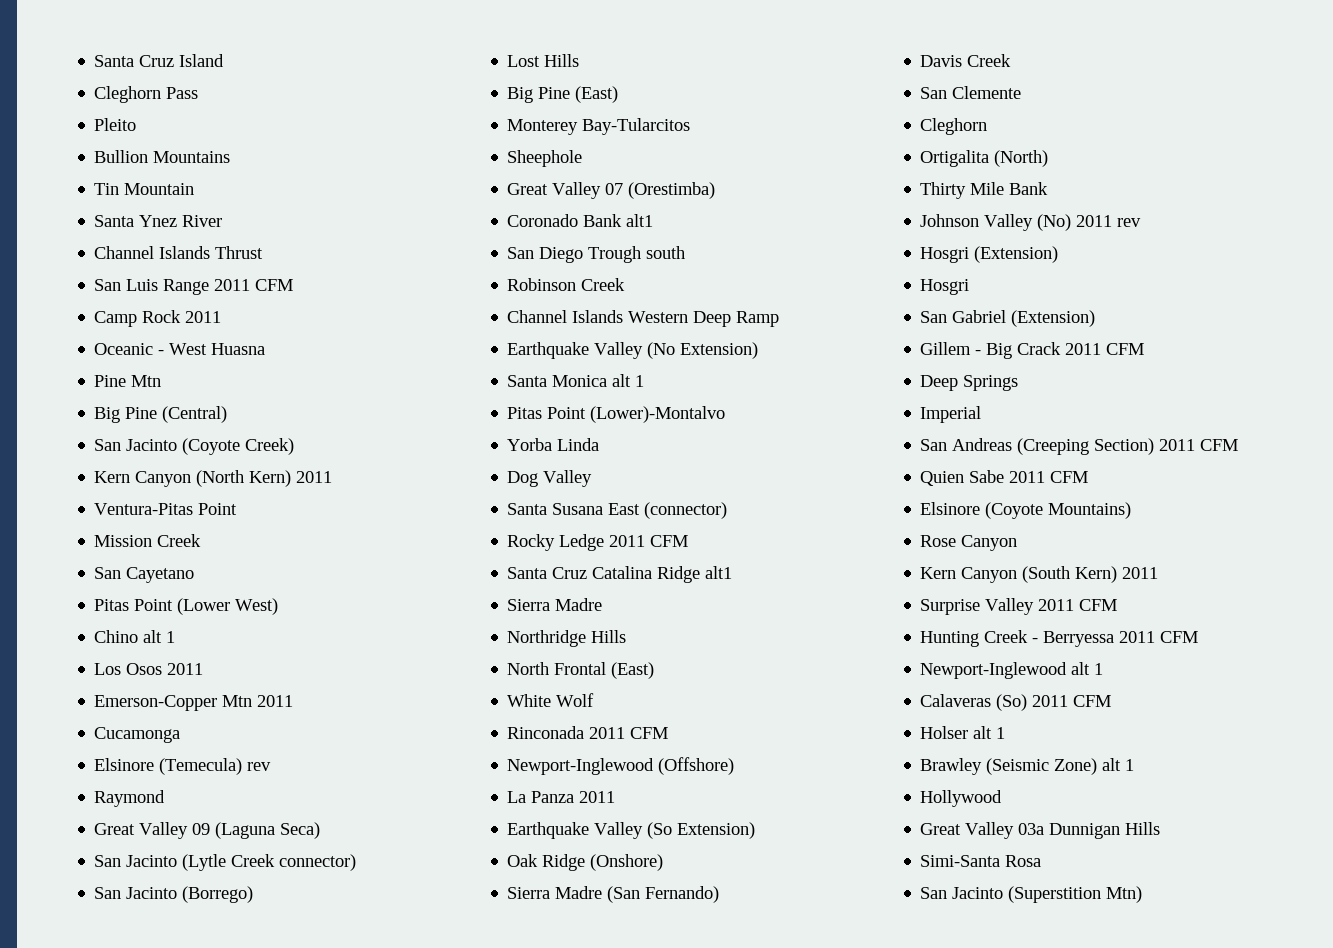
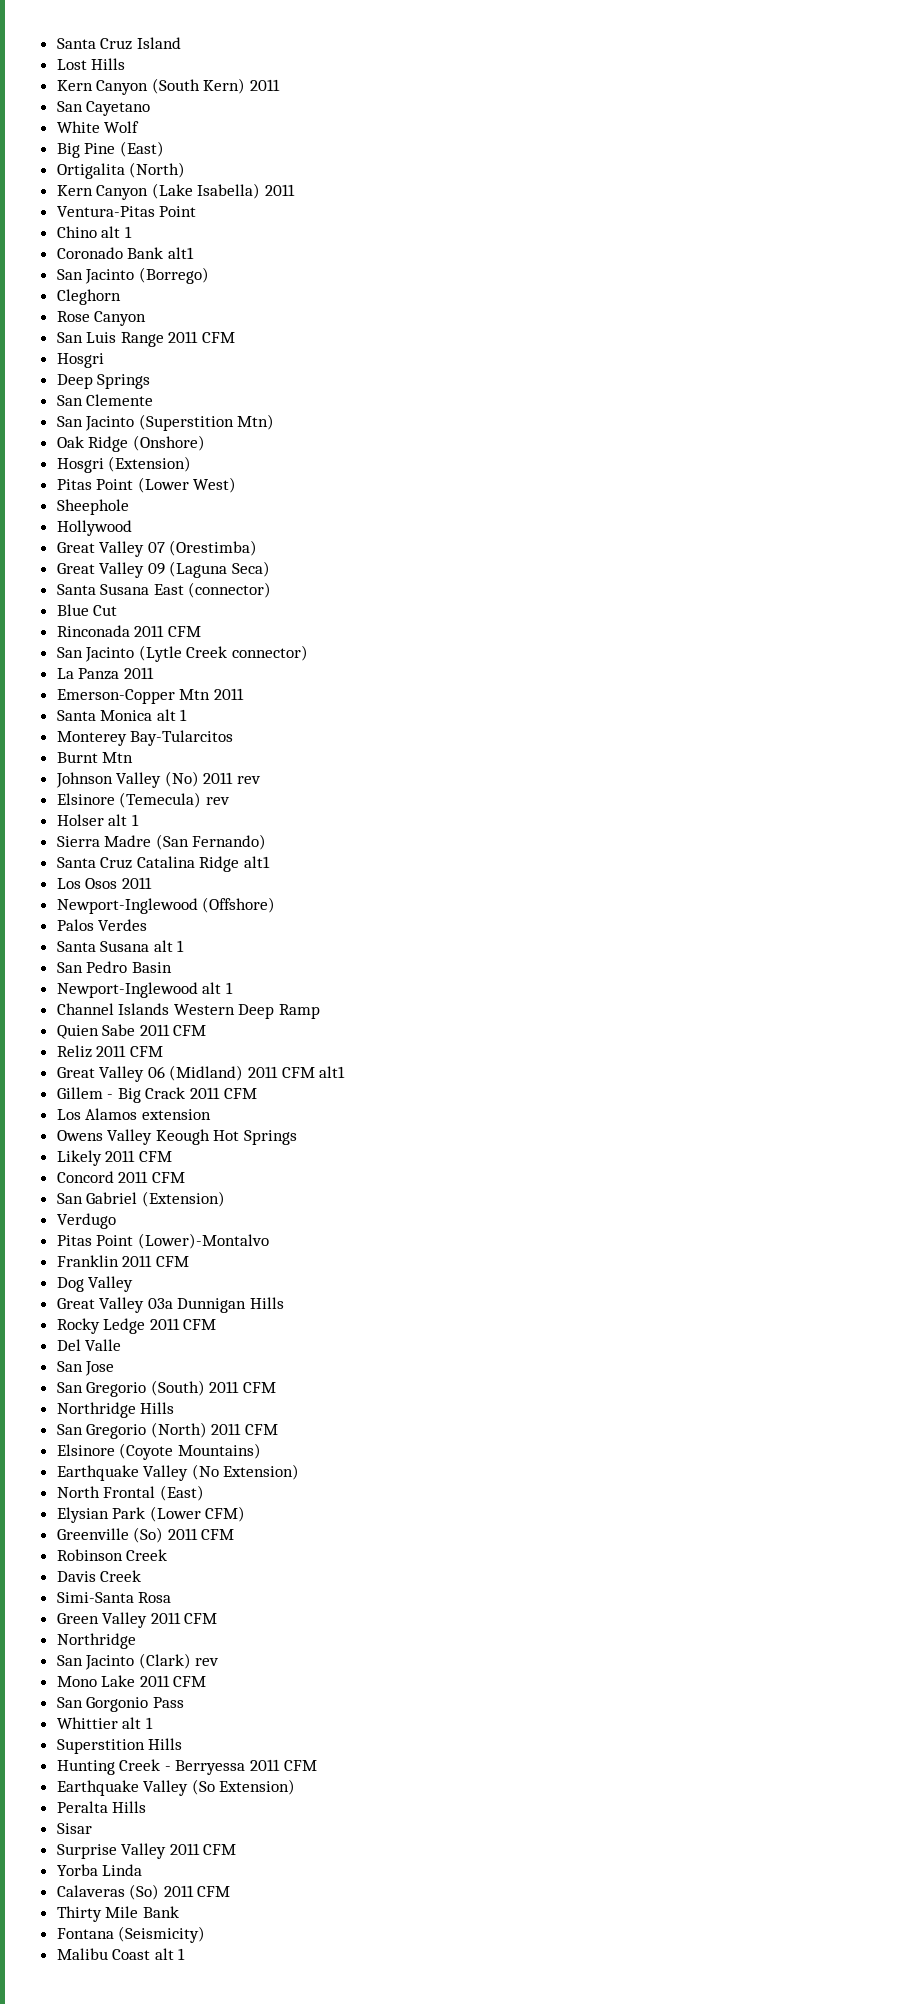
[94,86,199,103] [94,118,137,131] [94,150,231,163] [94,183,195,195] [94,215,223,227] [94,246,264,259] Cleghorn Pass // Pleito // Bullion Mountains // Tin Mountain // Santa Ynez River // Channel Islands Thrust -> [56,58,126,70] [56,78,281,95] [56,101,151,116] [56,121,140,133] [56,141,164,158] [56,162,186,179] [56,183,296,200] [56,206,197,217] [56,226,132,238] [56,247,194,259] [56,267,209,284] [56,289,121,305] [56,311,147,326] Lost Hills // Kern Canyon (South Kern) 2011 // San Cayetano // White Wolf // Big Pine (East) // Ortigalita (North) // Kern Canyon (Lake Isabella) 2011 // Ventura-Pitas Point // Chino alt 1 // Coronado Bank alt1 // San Jacinto (Borrego) // Cleghorn // Rose Canyon
[94,310,222,327] [94,343,266,355] [94,375,162,387] [94,406,228,423] [94,438,295,455] [94,470,333,487] [94,503,238,515] [94,534,202,547] [94,567,195,583] [94,598,279,615] [94,630,176,643] [94,663,204,675] [94,695,294,711] [94,727,181,743] [94,758,272,775] [94,790,166,807] Camp Rock 2011 // Oceanic - West Huasna // Pine Mtn // Big Pine (Central) // San Jacinto (Coyote Creek) // Kern Canyon (North Kern) 2011 // Ventura-Pitas Point // Mission Creek // San Cayetano // Pitas Point (Lower West) // Chino alt 1 // Los Osos 2011 // Emerson-Copper Mtn 2011 // Cucamonga // Elsinore (Temecula) rev // Raymond -> [56,353,104,368] [56,374,151,389] [56,394,154,406] [56,414,275,431] [56,435,205,452] [56,456,192,473] [56,477,237,493] [56,499,129,515] [56,520,132,536] [56,540,258,557] Hosgri // Deep Springs // San Clemente // San Jacinto (Superstition Mtn) // Oak Ridge (Onshore) // Hosgri (Extension) // Pitas Point (Lower West) // Sheephole // Hollywood // Great Valley 07 (Orestimba)
(321, 830) none -> [56,582,272,598] [56,604,118,616] [56,625,201,637] // Santa Susana East (connector) // Blue Cut // Rinconada 2011 CFM
[94,886,254,903] [507,54,580,67] [507,86,619,103] [507,118,691,135] [507,150,583,167] [507,182,716,199] [507,214,654,227] [507,246,686,263] [507,278,626,291] San Jacinto (Borrego) // Lost Hills // Big Pine (East) // Monterey Bay-Tularcitos // Sheephole // Great Valley 07 (Orestimba) // Coronado Bank alt1 // San Diego Trough south // Robinson Creek -> [56,667,154,680] [56,688,244,704] [56,709,188,721] [56,730,234,746] [56,752,134,763] [55,771,262,788] [56,792,230,808] [56,814,139,826] [56,834,267,850] [56,856,271,872] [56,877,152,889] [56,897,276,914] [56,919,148,931] [56,940,185,952] [56,961,172,973] [56,982,233,998] La Panza 2011 // Emerson-Copper Mtn 2011 // Santa Monica alt 1 // Monterey Bay-Tularcitos // Burnt Mtn // Johnson Valley (No) 2011 rev // Elsinore (Temecula) rev // Holser alt 1 // Sierra Madre (San Fernando) // Santa Cruz Catalina Ridge alt1 // Los Osos 2011 // Newport-Inglewood (Offshore) // Palos Verdes // Santa Susana alt 1 // San Pedro Basin // Newport-Inglewood alt 1
[507,342,759,359] [507,374,645,387] [507,406,726,423] [507,438,600,451] [507,470,593,487] [507,502,728,519] [507,534,689,551] [507,566,733,583] [507,598,603,611] [507,630,627,647] [507,662,655,679] [507,693,595,707] [507,726,669,739] [507,757,735,775] [507,791,616,803] [507,822,756,839] [507,854,664,871] [507,886,720,903] [920,54,1012,67] [920,86,1022,99] [920,118,988,135] [920,150,1049,167] [920,182,1049,199] [920,214,1142,231] [920,246,1059,263] [920,279,970,295] [920,310,1096,327] Earthquake Valley (No Extension) // Santa Monica alt 1 // Pitas Point (Lower)-Montalvo // Yorba Linda // Dog Valley // Santa Susana East (connector) // Rocky Ledge 2011 CFM // Santa Cruz Catalina Ridge alt1 // Sierra Madre // Northridge Hills // North Frontal (East) // White Wolf // Rinconada 2011 CFM // Newport-Inglewood (Offshore) // La Panza 2011 // Earthquake Valley (So Extension) // Oak Ridge (Onshore) // Sierra Madre (San Fernando) // Davis Creek // San Clemente // Cleghorn // Ortigalita (North) // Thirty Mile Bank // Johnson Valley (No) 2011 rev // Hosgri (Extension) // Hosgri // San Gabriel (Extension) -> [56,1024,207,1039] [56,1045,163,1058] [56,1065,346,1082] Quien Sabe 2011 CFM // Reliz 2011 CFM // Great Valley 06 (Midland) 2011 CFM alt1
[920,375,1019,391] [920,406,982,423] [920,438,1239,455] [920,470,1005,486] Deep Springs // Imperial // San Andreas (Creeping Section) 2011 CFM // Quien Sabe -> [56,1108,211,1120] [56,1129,298,1145] [56,1150,172,1166] [56,1171,185,1183] [56,1191,225,1207] [56,1213,116,1229] [56,1233,269,1249] [56,1255,189,1267] [56,1276,134,1292] [56,1297,285,1313] [56,1318,217,1334] [56,1339,122,1351] [56,1361,115,1376] [56,1380,277,1397] [56,1402,175,1418] [56,1422,207,1439] Los Alamos extension // Owens Valley Keough Hot Springs // Likely 2011 CFM // Concord 2011 CFM // San Gabriel (Extension) // Verdugo // Pitas Point (Lower)-Montalvo // Franklin 2011 CFM // Dog Valley // Great Valley 03a Dunnigan Hills // Rocky Ledge 2011 CFM // Del Valle // San Jose // San Gregorio (South) 2011 CFM // Northridge Hills // San Gregorio (North)
[920,535,1018,551] [920,566,1159,583] [920,598,1118,615] Rose Canyon // Kern Canyon (South Kern) 2011 // Surprise Valley 2011 CFM -> [56,1464,300,1481] [56,1485,204,1501] [56,1506,246,1523] [56,1527,235,1543] [56,1549,168,1561] [56,1570,142,1582] [56,1592,172,1603] [56,1612,218,1628] [56,1633,136,1649] [56,1653,220,1670] [56,1675,207,1687] [56,1697,184,1712] [56,1717,153,1729] [56,1738,183,1754] Earthquake Valley (No Extension) // North Frontal (East) // Elysian Park (Lower CFM) // Greenville (So) 2011 CFM // Robinson Creek // Davis Creek // Simi-Santa Rosa // Green Valley 2011 CFM // Northridge // San Jacinto (Clark) rev // Mono Lake 2011 CFM // San Gorgonio Pass // Whittier alt 1 // Superstition Hills
[920,662,1104,679] [920,694,1112,711] [920,726,1006,739] [920,758,1135,775] [920,790,1003,807] [920,822,1161,839] [920,855,1042,867] [920,886,1143,903] Newport-Inglewood alt 1 // Calaveras (So) 2011 CFM // Holser alt 1 // Brawley (Seismic Zone) alt 1 // Hollywood // Great Valley 03a Dunnigan Hills // Simi-Santa Rosa // San Jacinto (Superstition Mtn) -> [56,1779,296,1796] [56,1801,147,1813] [56,1823,92,1834] [56,1843,237,1859] [56,1864,143,1876] [56,1884,231,1900] [56,1906,179,1922] [56,1926,206,1943] [56,1948,186,1960] Earthquake Valley (So Extension) // Peralta Hills // Sisar // Surprise Valley 2011 CFM // Yorba Linda // Calaveras (So) 2011 CFM // Thirty Mile Bank // Fontana (Seismicity) // Malibu Coast alt 1

